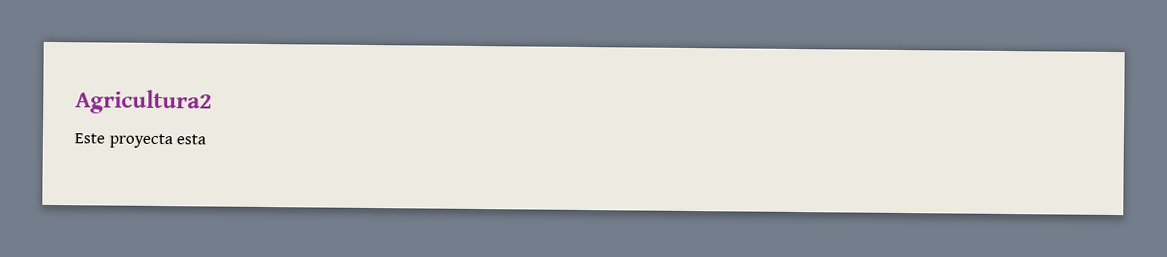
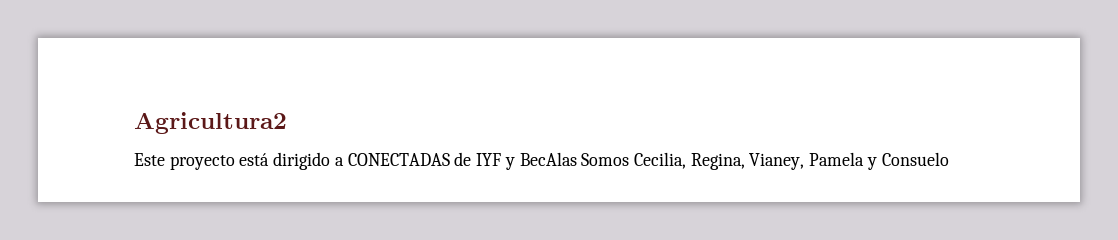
[108,133,207,149] proyecta esta -> [169,152,949,170] proyecto está dirigido a CONECTADAS de IYF y BecAlas Somos Cecilia, Regina, Vianey, Pamela y Consuelo

